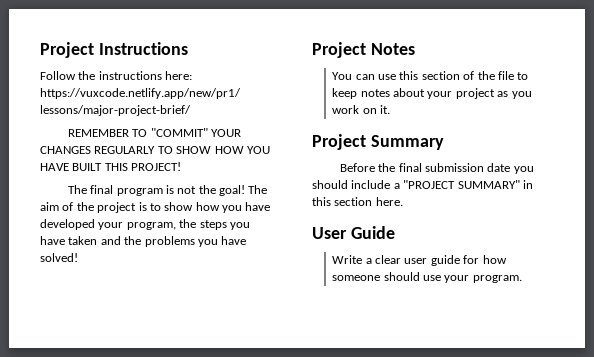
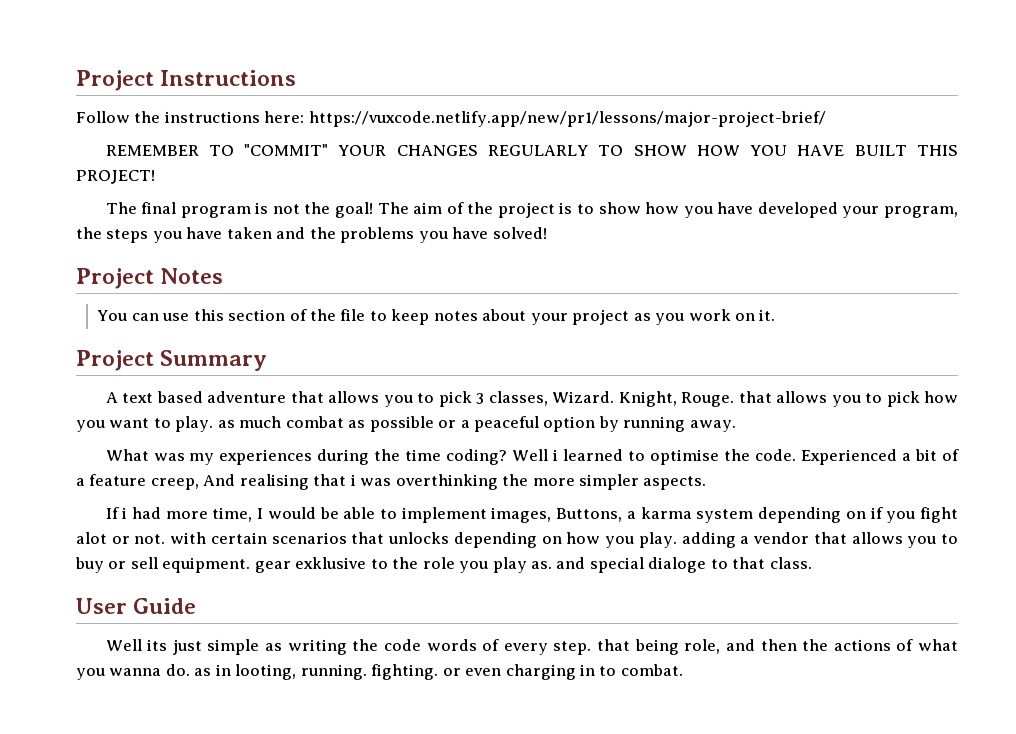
[339,163,534,174] [312,180,533,189] [312,197,403,206] [312,226,395,239] [332,255,507,266] [332,272,522,283] Before the final submission date you should include a "PROJECT SUMMARY" in this section here. // User Guide // Write a clear user guide for how someone should use your program. -> [105,391,959,407] [76,416,736,432] [105,449,960,465] [76,474,707,490] [105,507,959,523] [76,532,958,548] [75,557,812,573] [76,598,197,614] [105,639,958,655] [76,664,683,680] A text based adventure that allows you to pick 3 classes, Wizard. Knight, Rouge. that allows you to pick how you want to play. as much combat as possible or a peaceful option by running away. // What was my experiences during the time coding? Well i learned to optimise the code. Experienced a bit of a feature creep, And realising that i was overthinking the more simpler aspects. // If i had more time, I would be able to implement images, Buttons, a karma system depending on if you fight alot or not. with certain scenarios that unlocks depending on how you play. adding a vendor that allows you to buy or sell equipment. gear exklusive to the role you play as. and special dialoge to that class. // User Guide // Well its just simple as writing the code words of every step. that being role, and then the actions of what you wanna do. as in looting, running. fighting. or even charging in to combat.

